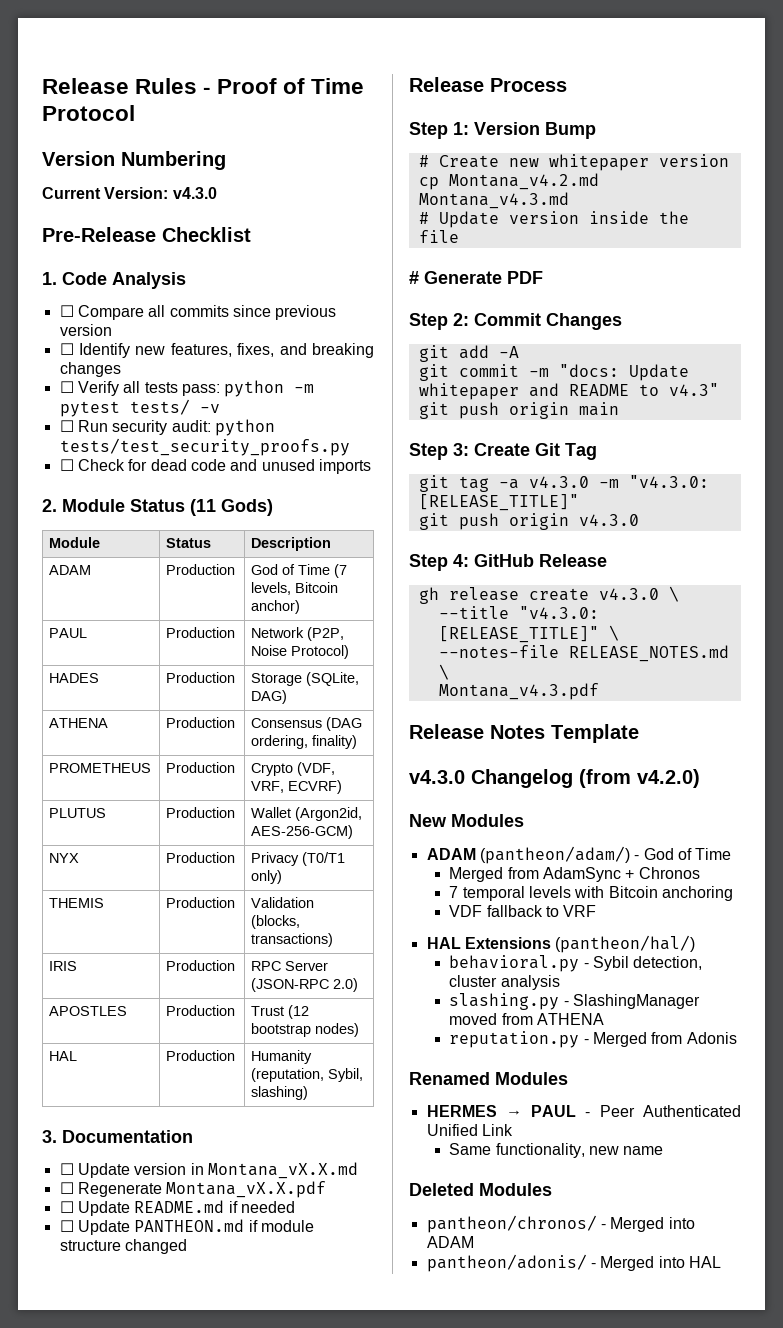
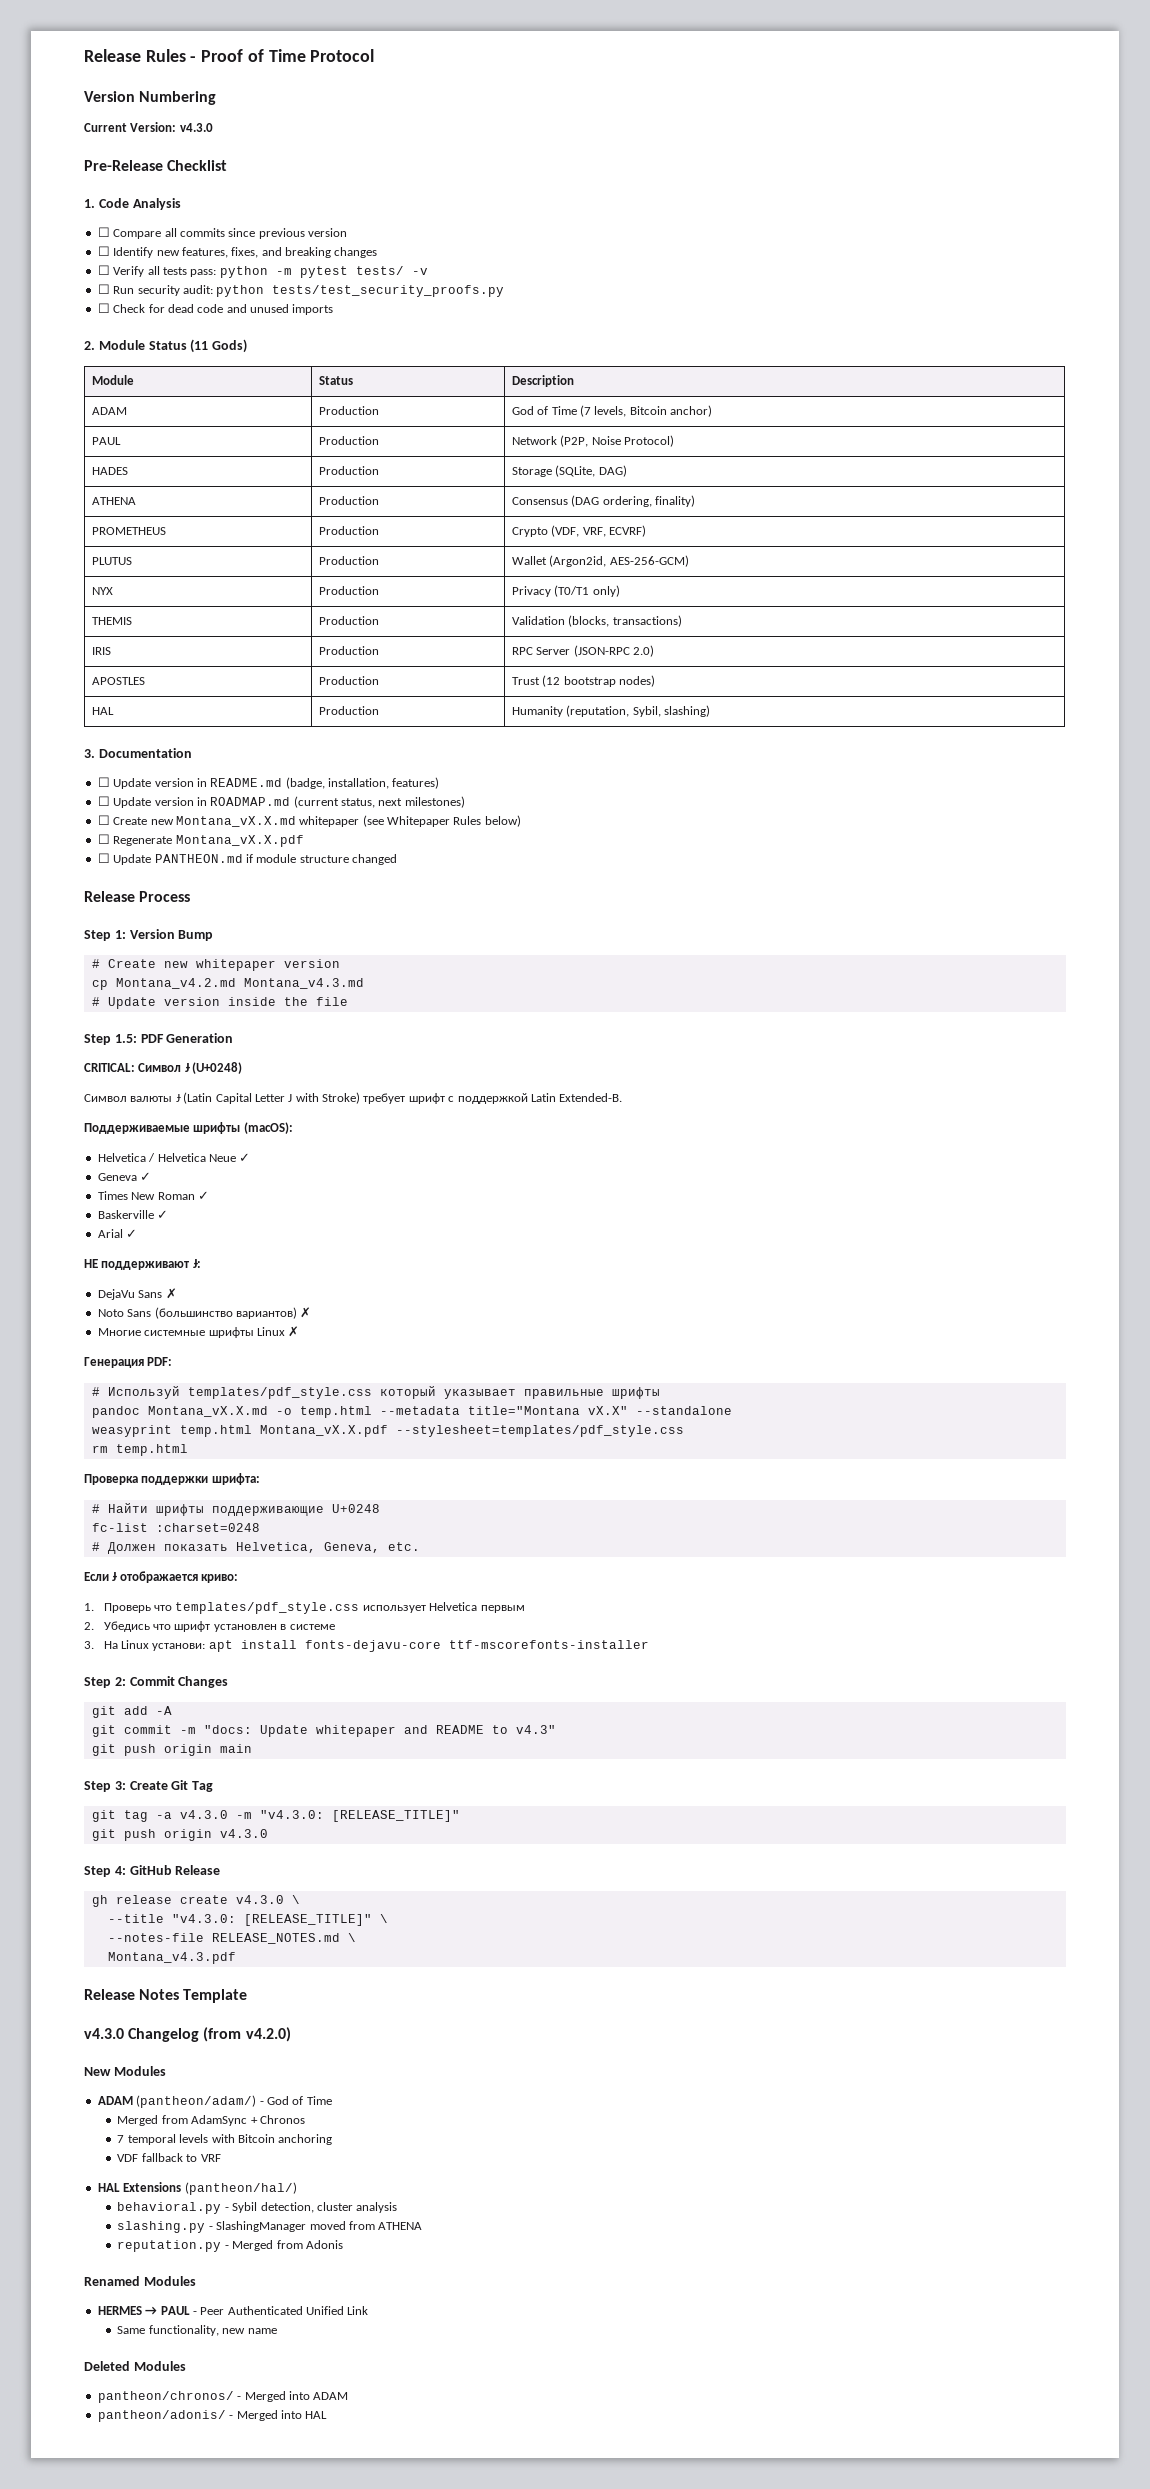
[207,1162,358,1179] [59,1181,327,1198] [59,1200,295,1216] Montana_vX.X.md // ☐ Regenerate Montana_vX.X.pdf // ☐ Update README.md if needed -> [210,777,440,789] [97,796,465,808] [97,815,521,827] [97,834,304,847] README.md (badge, installation, features) // ☐ Update version in ROADMAP.md (current status, next milestones) // ☐ Create new Montana_vX.X.md whitepaper (see Whitepaper Rules below) // ☐ Regenerate Montana_vX.X.pdf
[409,271,543,284] # Generate PDF -> [84,1033,234,1045] [84,1062,243,1074] [84,1092,623,1104] [84,1122,293,1134] [97,1153,251,1162] [97,1172,152,1181] [97,1191,209,1200] [97,1210,169,1219] [97,1229,138,1238] [84,1259,201,1270] [97,1288,177,1300] [97,1307,312,1319] [97,1326,300,1338] [84,1357,173,1368] [91,1386,660,1399] [91,1406,732,1418] [91,1425,684,1437] [91,1444,188,1456] [84,1473,260,1485] [91,1503,380,1516] [91,1523,260,1532] [91,1542,420,1554] [84,1571,239,1583] [84,1602,525,1614] [84,1621,335,1632] [84,1640,649,1652] Step 1.5: PDF Generation // CRITICAL: Символ Ɉ (U+0248) // Символ валюты Ɉ (Latin Capital Letter J with Stroke) требует шрифт с поддержкой Latin Extended-B. // Поддерживаемые шрифты (macOS): // Helvetica / Helvetica Neue ✓ // Geneva ✓ // Times New Roman ✓ // Baskerville ✓ // Arial ✓ // НЕ поддерживают Ɉ: // DejaVu Sans ✗ // Noto Sans (большинство вариантов) ✗ // Многие системные шрифты Linux ✗ // Генерация PDF: // # Используй templates/pdf_style.css который указывает правильные шрифты // pandoc Montana_vX.X.md -o temp.html --metadata title="Montana vX.X" --standalone // weasyprint temp.html Montana_vX.X.pdf --stylesheet=templates/pdf_style.css // rm temp.html // Проверка поддержки шрифта: // # Найти шрифты поддерживающие U+0248 // fc-list :charset=0248 // # Должен показать Helvetica, Geneva, etc. // Если Ɉ отображается криво: // 1. Проверь что templates/pdf_style.css использует Helvetica первым // 2. Убедись что шрифт установлен в системе // 3. На Linux установи: apt install fonts-dejavu-core ttf-mscorefonts-installer

